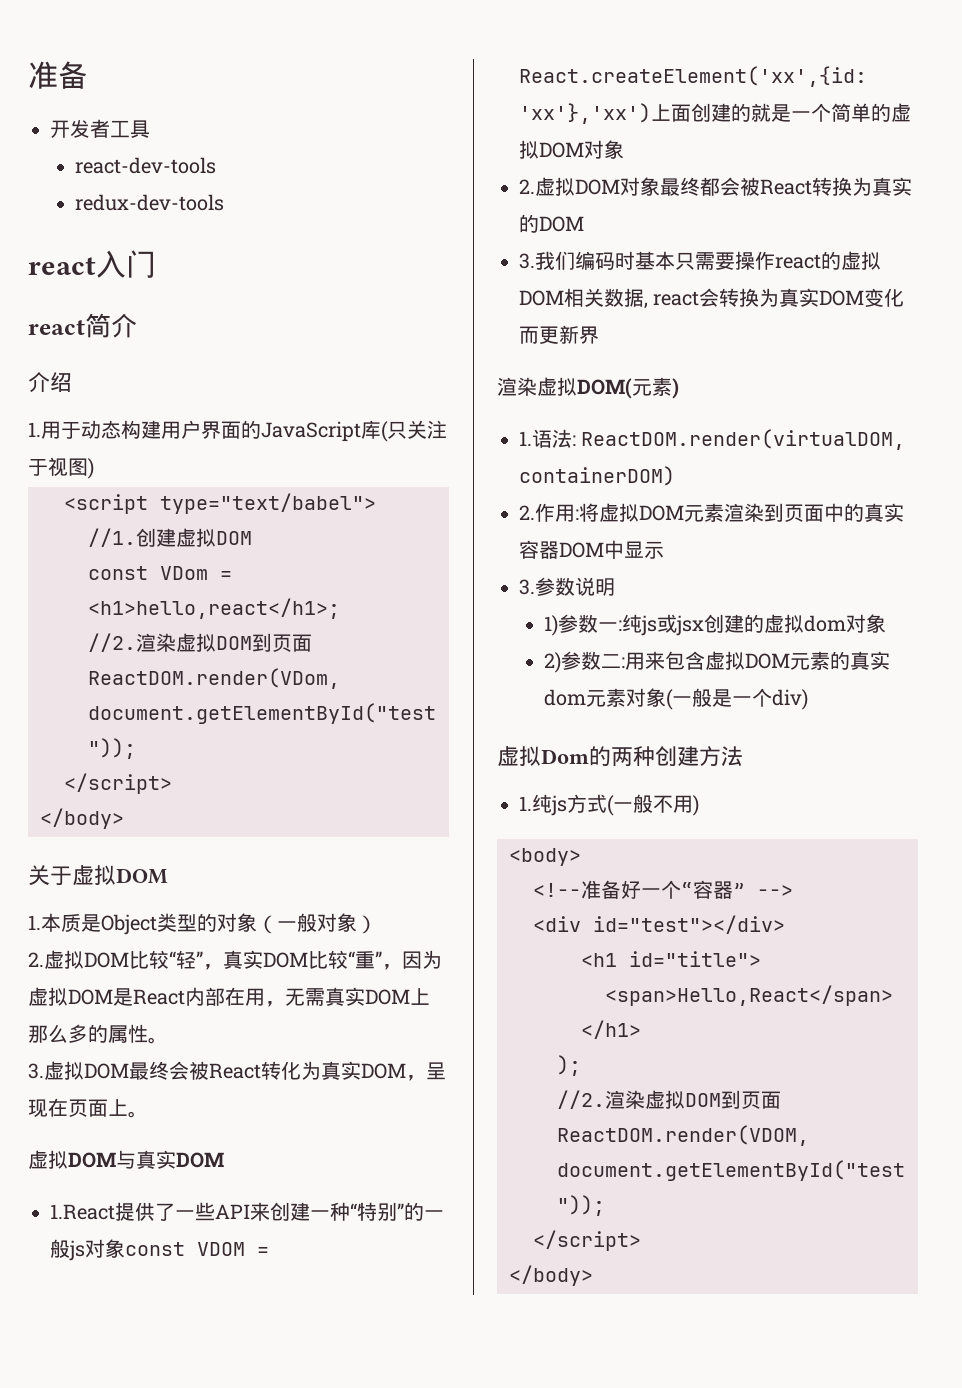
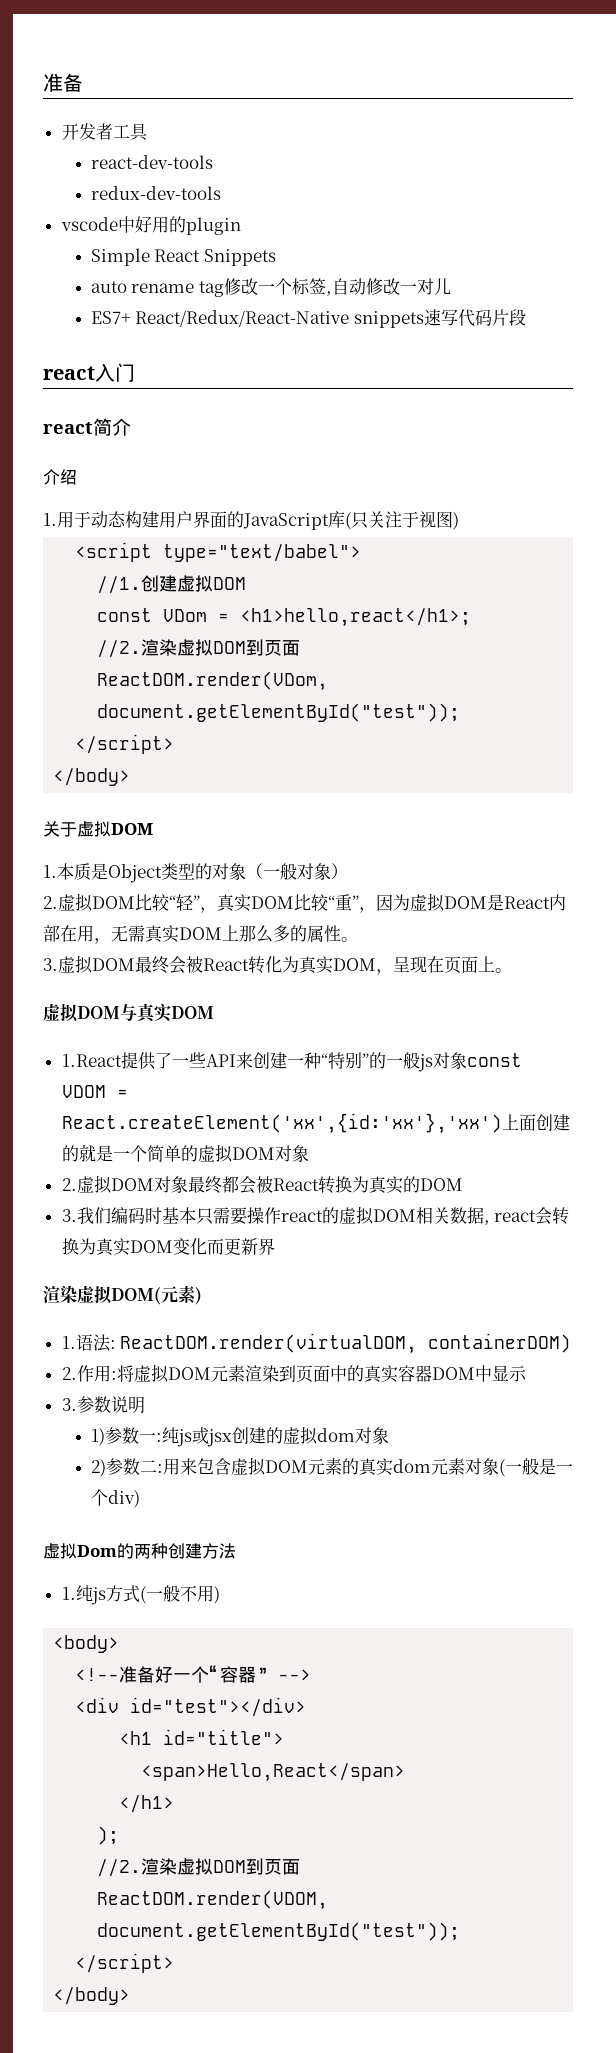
(225, 202) none -> [60,216,241,235] [90,248,277,266] [90,278,452,297] [90,309,527,328] // vscode中好用的plugin // Simple React Snippets // auto rename tag修改一个标签,自动修改一对儿 // ES7+ React/Redux/React-Native snippets速写代码片段

